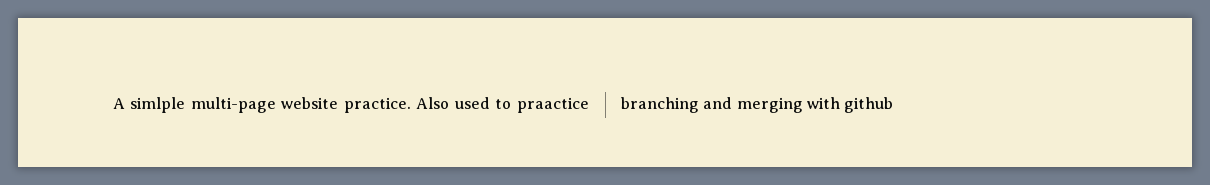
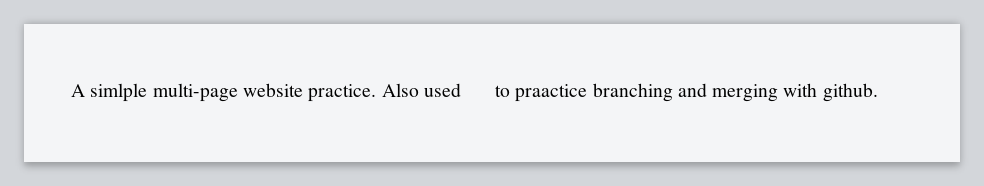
[844,97,894,113] github -> [822,83,878,102] github.

